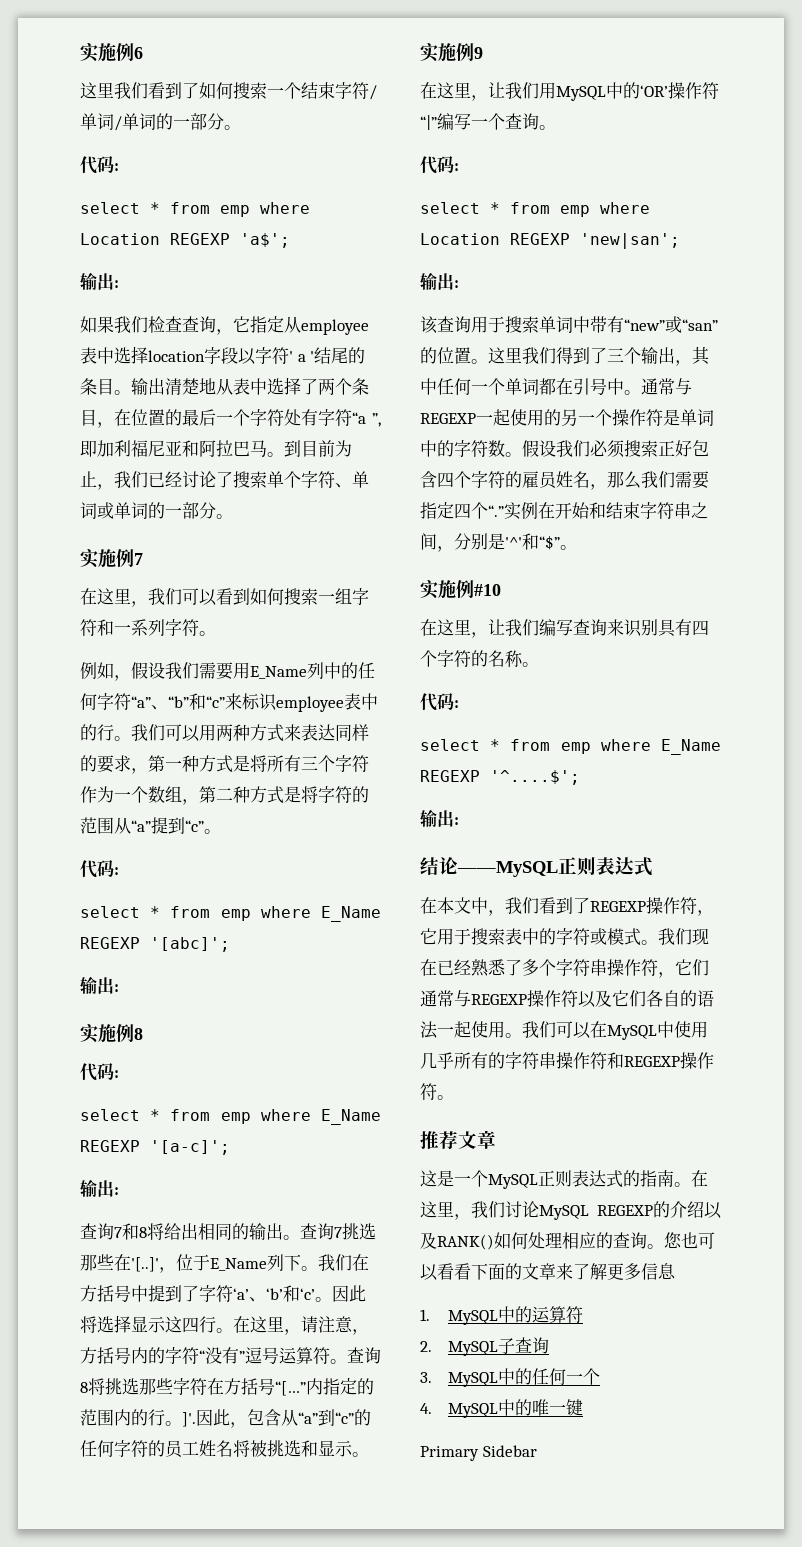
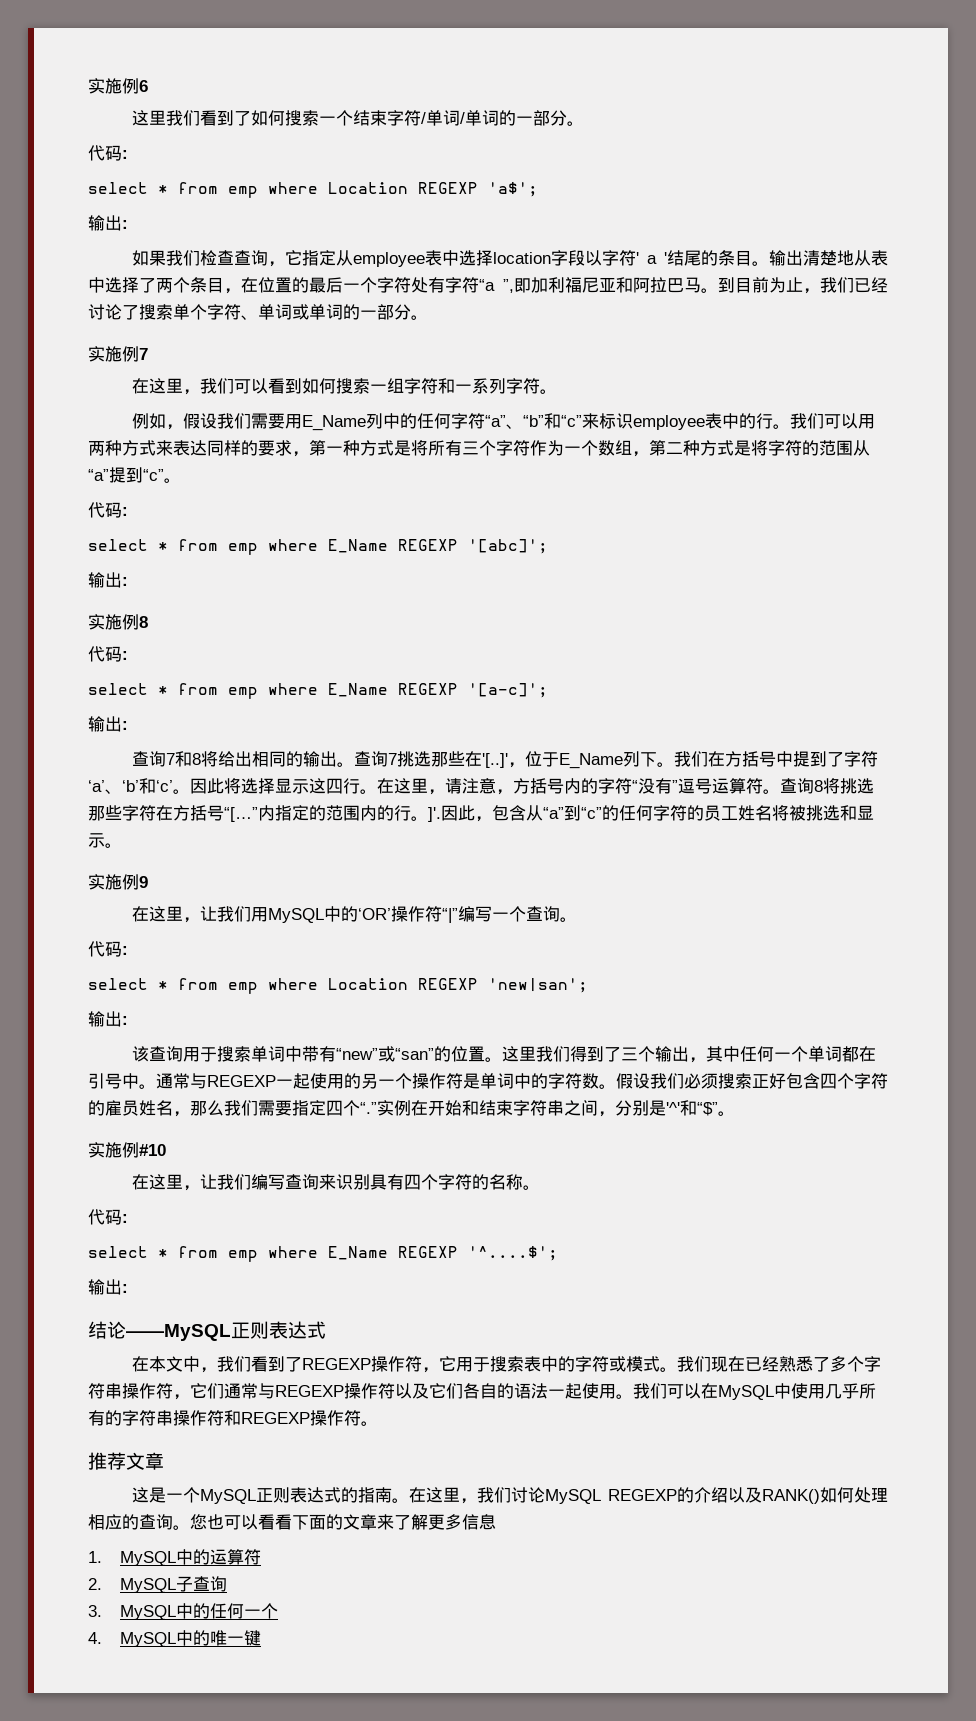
[420,1445,537,1461] // Primary Sidebar -> (262, 1638) none

